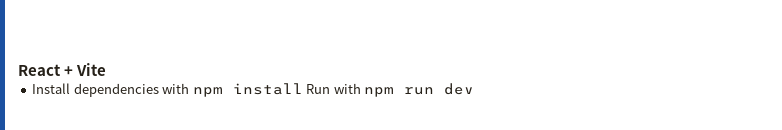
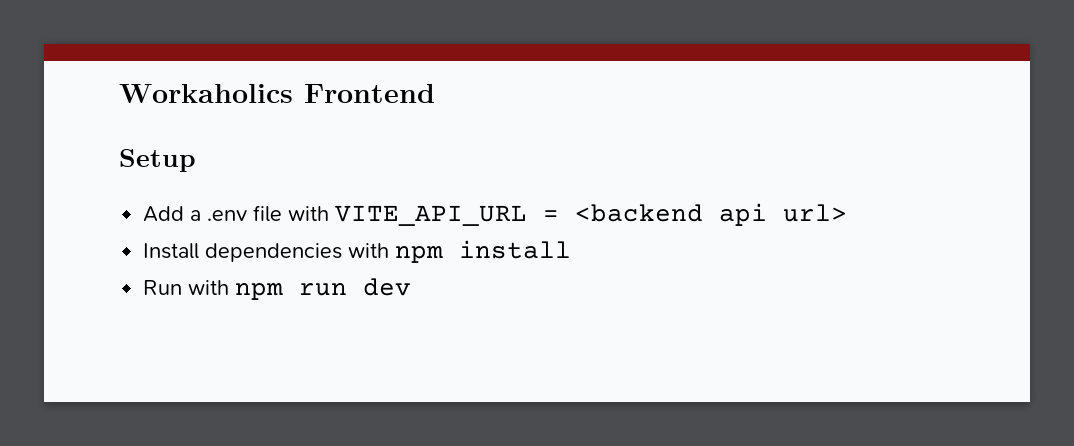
[18,63,107,76] React + Vite -> [119,84,435,103] [119,149,196,172] [143,203,848,226] Workaholics Frontend // Setup // Add a .env file with VITE_API_URL = <backend api url>
(303, 89) none -> (572, 249) //

